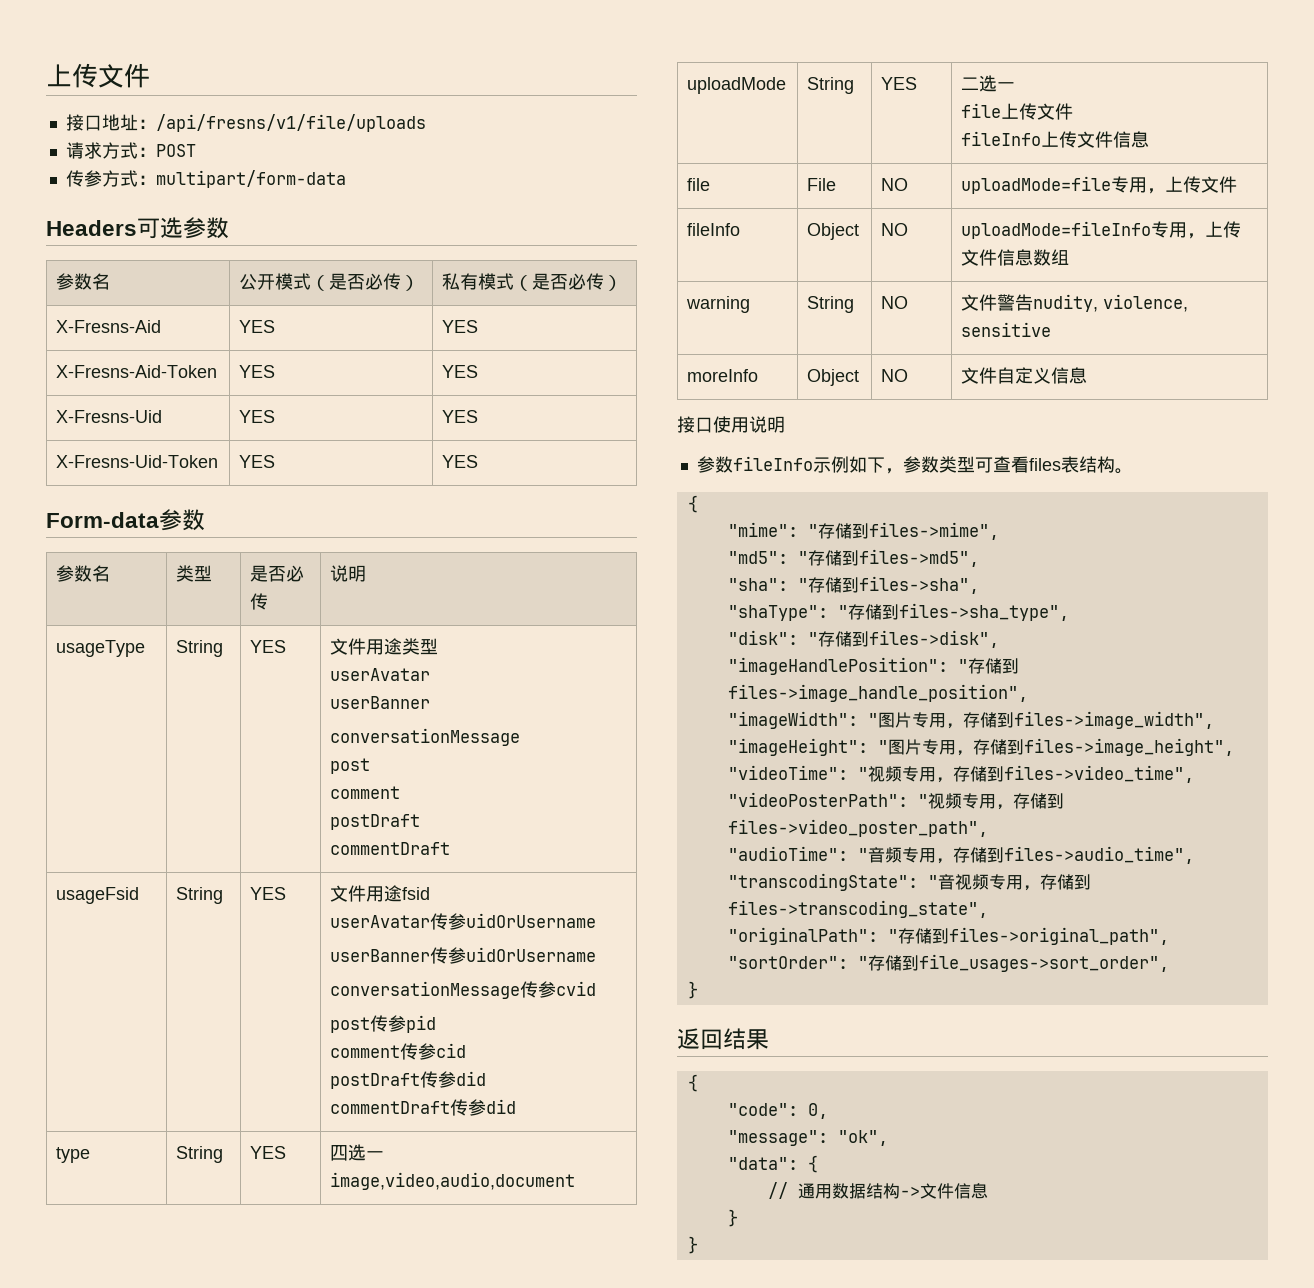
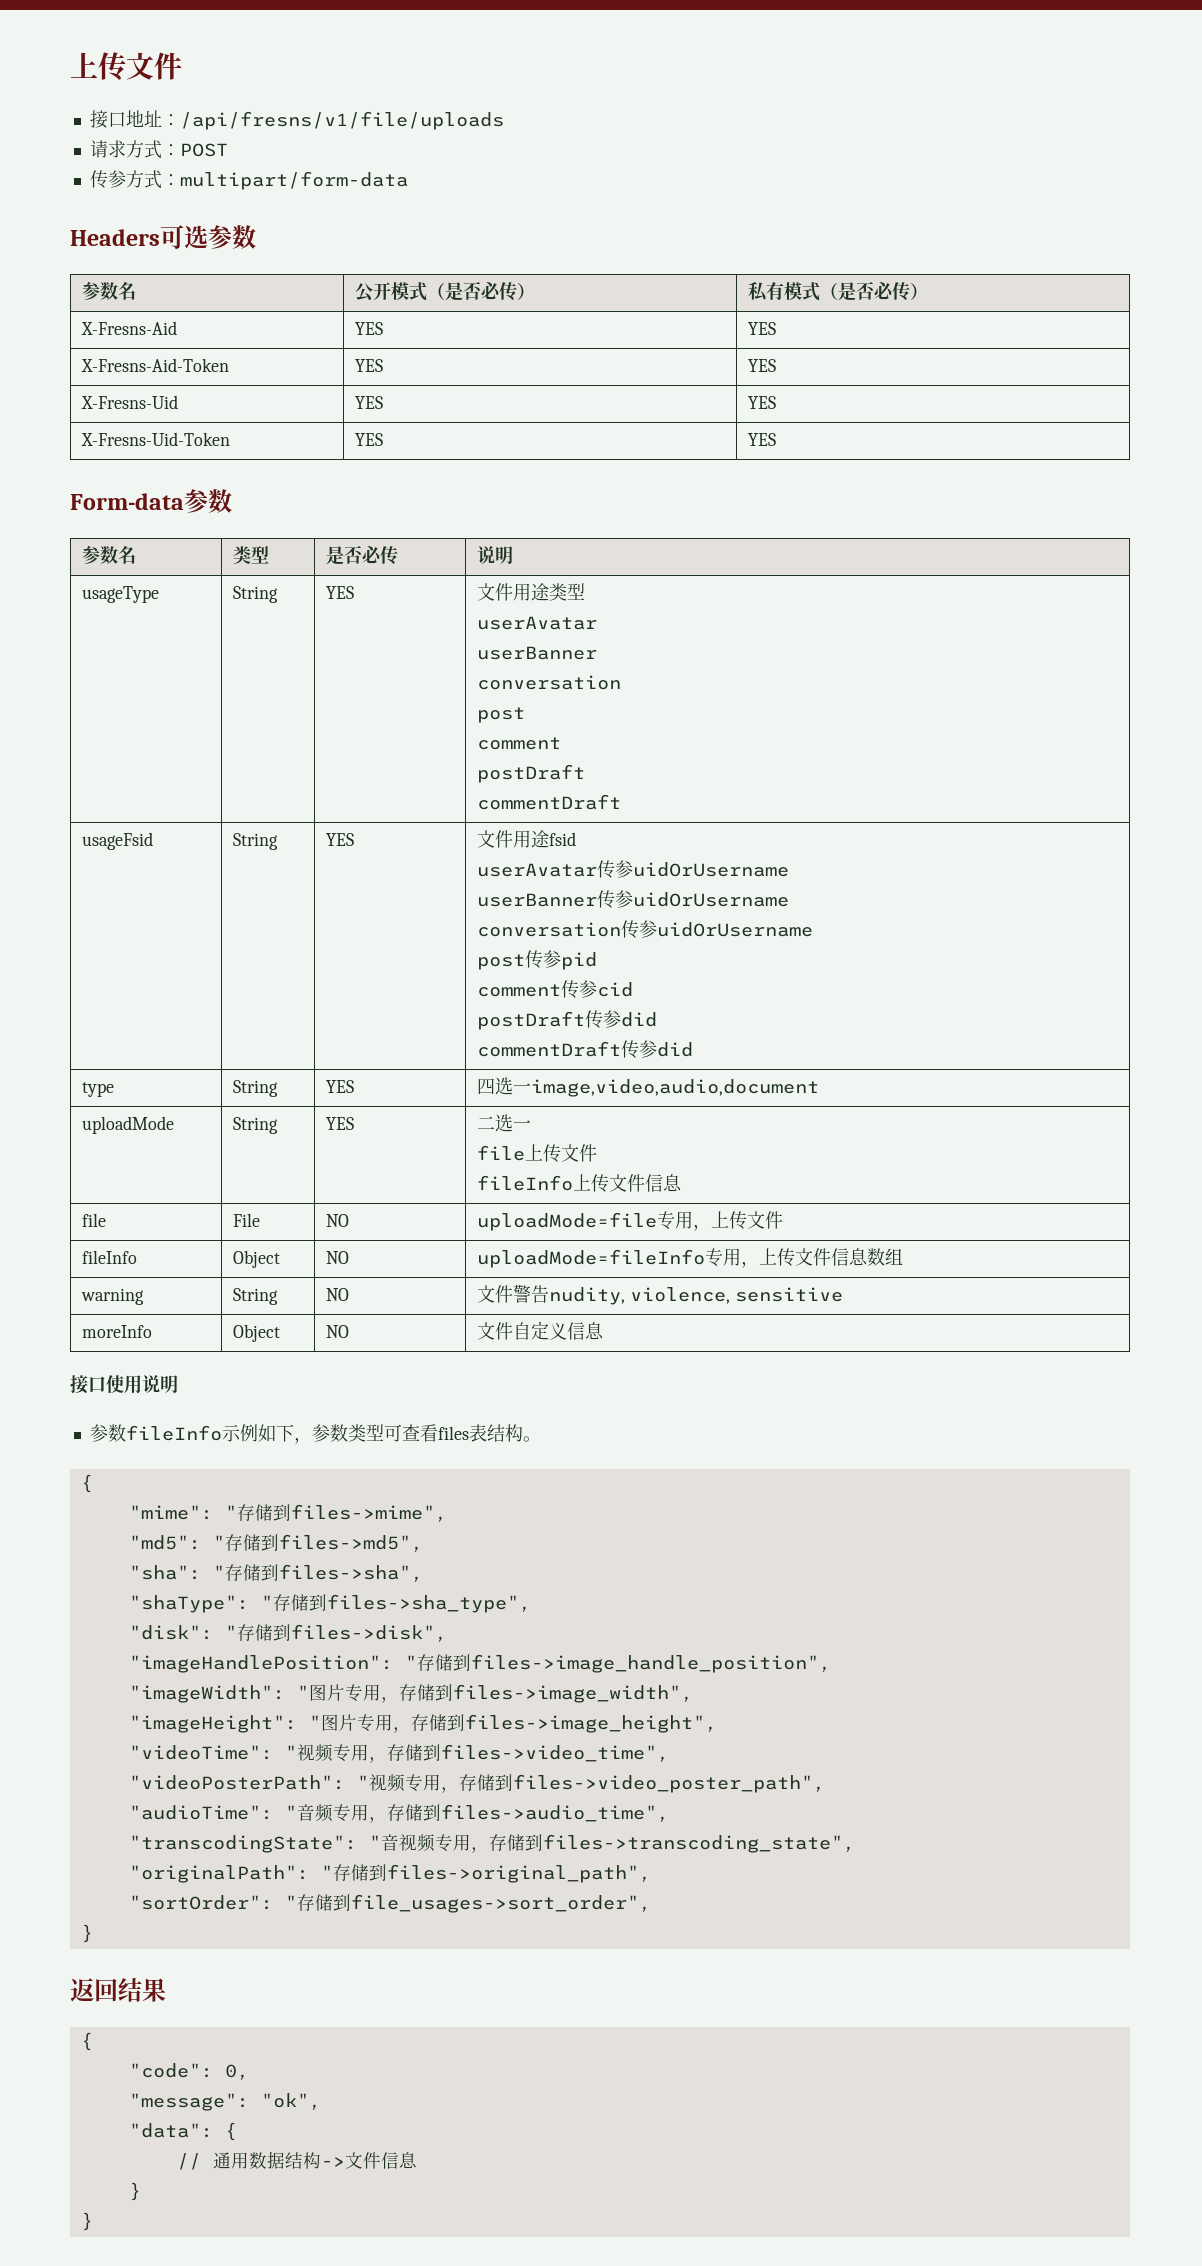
[330,728,521,746] conversationMessage -> [477,675,622,690] conversation
[330,981,597,999] conversationMessage传参cvid -> [477,920,814,939] conversation传参uidOrUsername

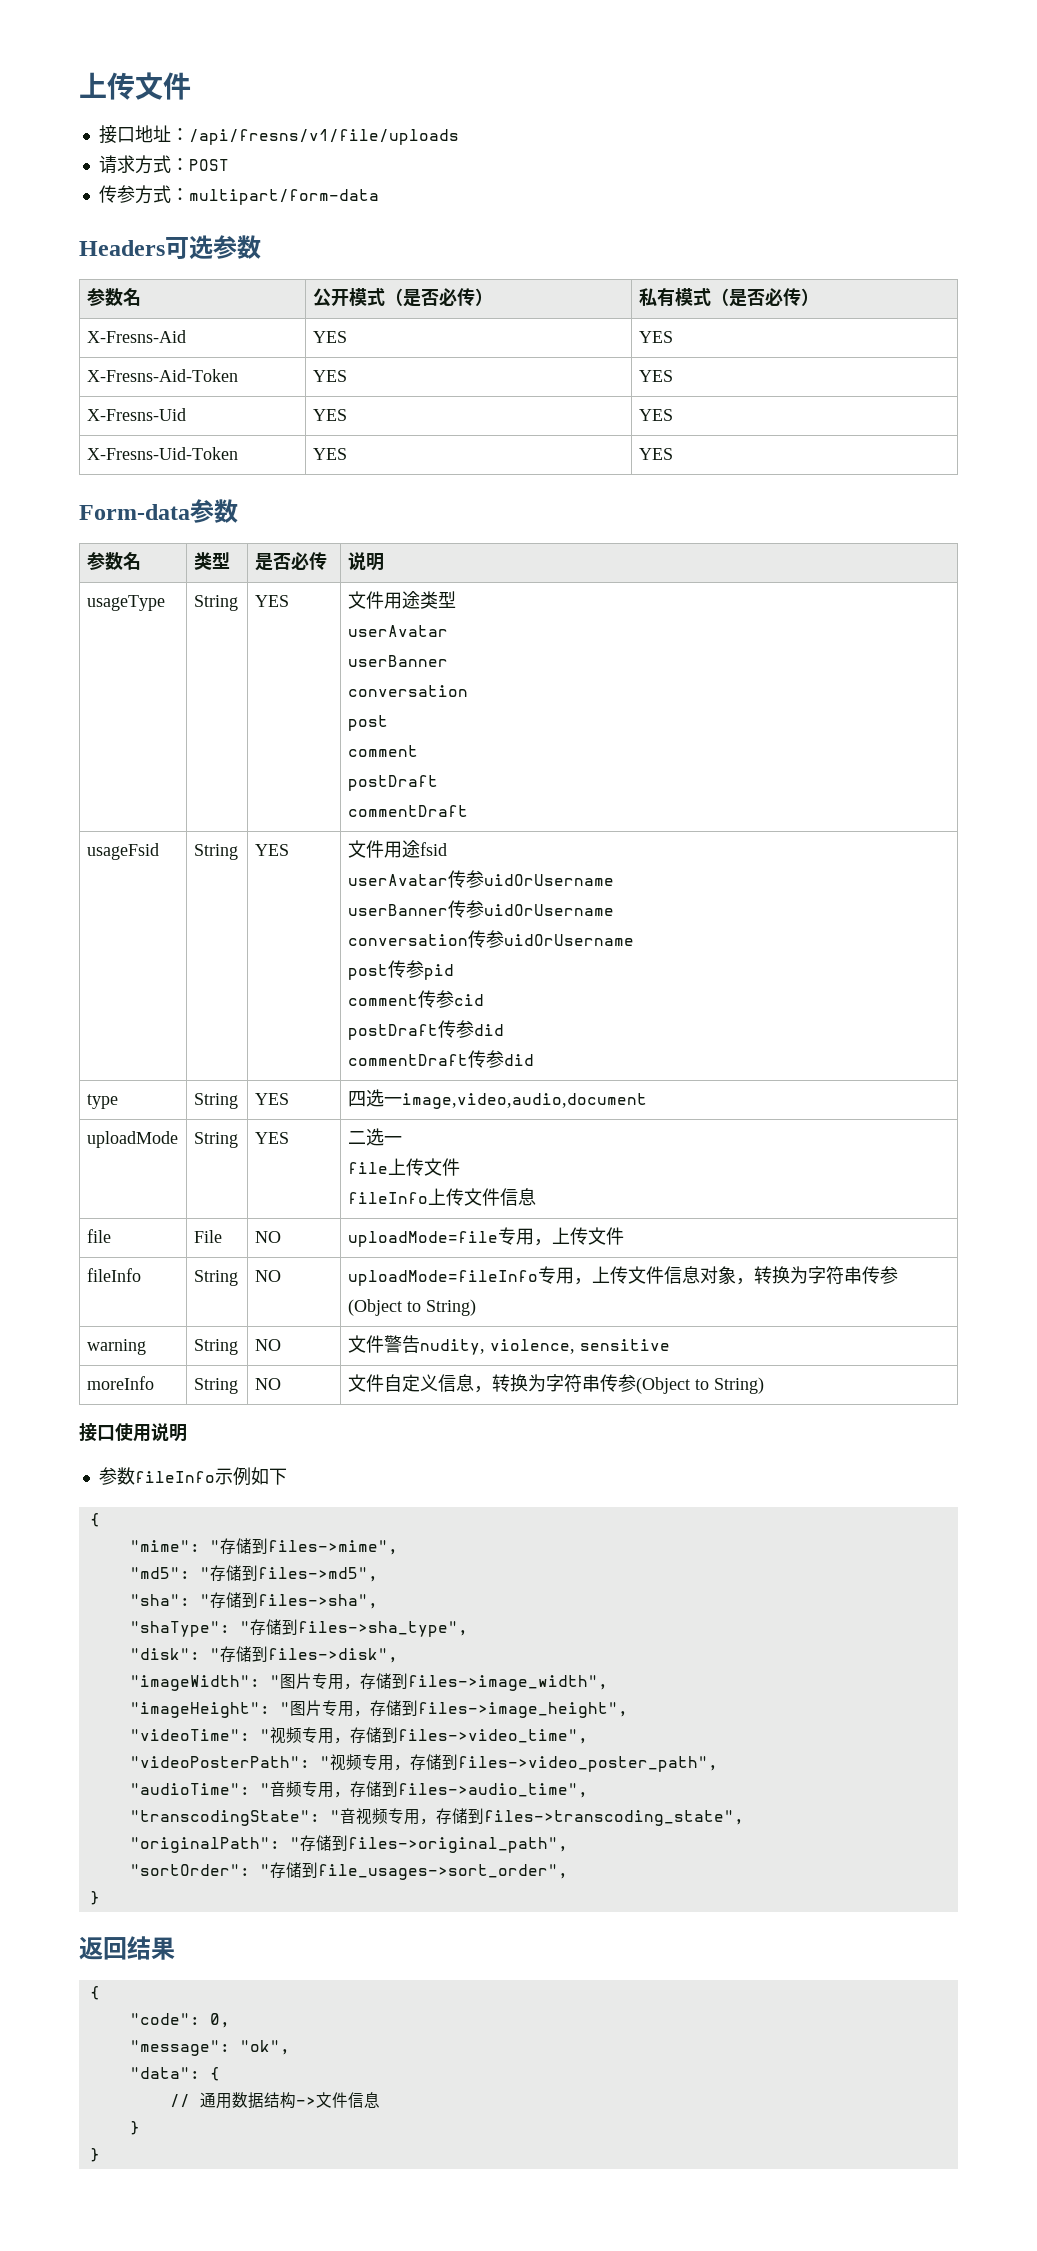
[233,1250,281,1268] Object -> [193,1270,238,1286] String
[867,1248,904,1266] 数组 -> [699,1266,898,1285] [347,1299,476,1316] 对象，转换为字符串传参(Object to String)
[233,1324,281,1342] Object -> [193,1378,238,1394] String
(605, 1331) none -> [473,1374,764,1394] ，转换为字符串传参(Object to String)
[293,1424,541,1444] ，参数类型可查看files表结构。 -> (287, 1476) none
[128,1654,831,1673] // "imageHandlePosition": "存储到files->image_handle_position", -> (398, 1655) none

